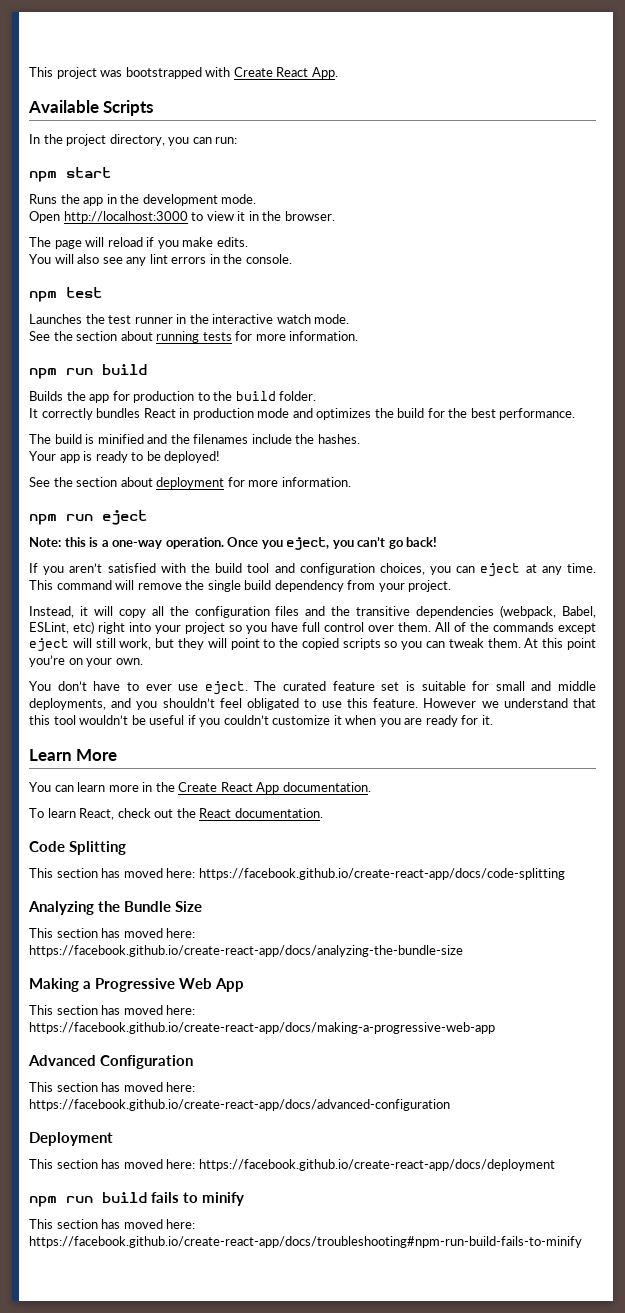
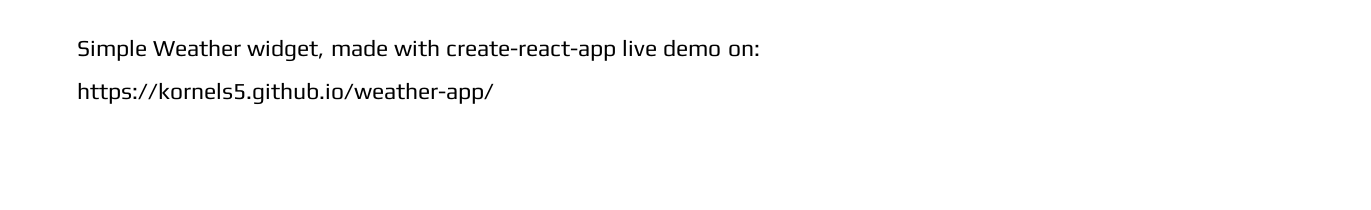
[29,67,338,79] [28,100,154,116] [29,134,238,146] [29,167,111,182] [29,194,257,206] [29,211,335,223] [29,237,248,249] [29,254,292,266] [29,287,102,302] [29,314,350,324] [29,331,359,343] [29,364,147,379] [29,391,317,403] [29,408,576,420] [29,434,360,444] [29,451,221,463] [29,477,351,489] [29,510,147,525] [29,537,438,550] [29,563,596,577] [29,580,452,592] [29,605,596,618] [29,621,596,634] [29,638,596,652] [29,655,143,667] [29,681,596,695] [29,698,596,710] [29,715,493,727] [29,749,118,761] [29,782,371,794] [29,808,323,820] [29,841,126,855] [29,868,565,880] [28,901,202,915] [29,928,196,938] [29,945,463,957] [29,978,244,992] [29,1005,196,1015] [29,1022,495,1034] [28,1055,193,1069] [29,1082,196,1092] [29,1099,450,1111] [29,1132,113,1146] [29,1159,555,1171] [29,1192,244,1207] [29,1219,196,1229] [29,1236,582,1248] This project was bootstrapped with Create React App. // Available Scripts // In the project directory, you can run: // npm start // Runs the app in the development mode. // Open http://localhost:3000 to view it in the browser. // The page will reload if you make edits. // You will also see any lint errors in the console. // npm test // Launches the test runner in the interactive watch mode. // See the section about running tests for more information. // npm run build // Builds the app for production to the build folder. // It correctly bundles React in production mode and optimizes the build for the best performance. // The build is minified and the filenames include the hashes. // Your app is ready to be deployed! // See the section about deployment for more information. // npm run eject // Note: this is a one-way operation. Once you eject, you can’t go back! // If you aren’t satisfied with the build tool and configuration choices, you can eject at any time. This command will remove the single build dependency from your project. // Instead, it will copy all the configuration files and the transitive dependencies (webpack, Babel, ESLint, etc) right into your project so you have full control over them. All of the commands except eject will still work, but they will point to the copied scripts so you can tweak them. At this point you’re on your own. // You don’t have to ever use eject. The curated feature set is suitable for small and middle deployments, and you shouldn’t feel obligated to use this feature. However we understand that this tool wouldn’t be useful if you couldn’t customize it when you are ready for it. // Learn More // You can learn more in the Create React App documentation. // To learn React, check out the React documentation. // Code Splitting // This section has moved here: https://facebook.github.io/create-react-app/docs/code-splitting // Analyzing the Bundle Size // This section has moved here: https://facebook.github.io/create-react-app/docs/analyzing-the-bundle-size // Making a Progressive Web App // This section has moved here: https://facebook.github.io/create-react-app/docs/making-a-progressive-web-app // Advanced Configuration // This section has moved here: https://facebook.github.io/create-react-app/docs/advanced-configuration // Deployment // This section has moved here: https://facebook.github.io/create-react-app/docs/deployment // npm run build fails to minify // This section has moved here: https://facebook.github.io/create-react-app/docs/troubleshooting#npm-run-build-fails-to-minify -> [77,39,760,62] [77,82,494,105] Simple Weather widget, made with create-react-app live demo on: // https://kornels5.github.io/weather-app/

